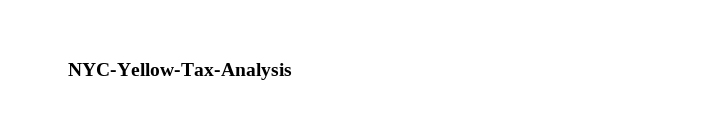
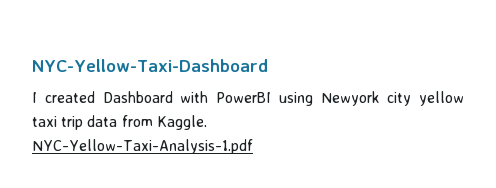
[68,63,292,80] NYC-Yellow-Tax-Analysis -> [32,59,268,72] [32,91,464,106] [32,115,207,130] [32,139,253,154] NYC-Yellow-Taxi-Dashboard // I created Dashboard with PowerBI using Newyork city yellow taxi trip data from Kaggle. // NYC-Yellow-Taxi-Analysis-1.pdf

